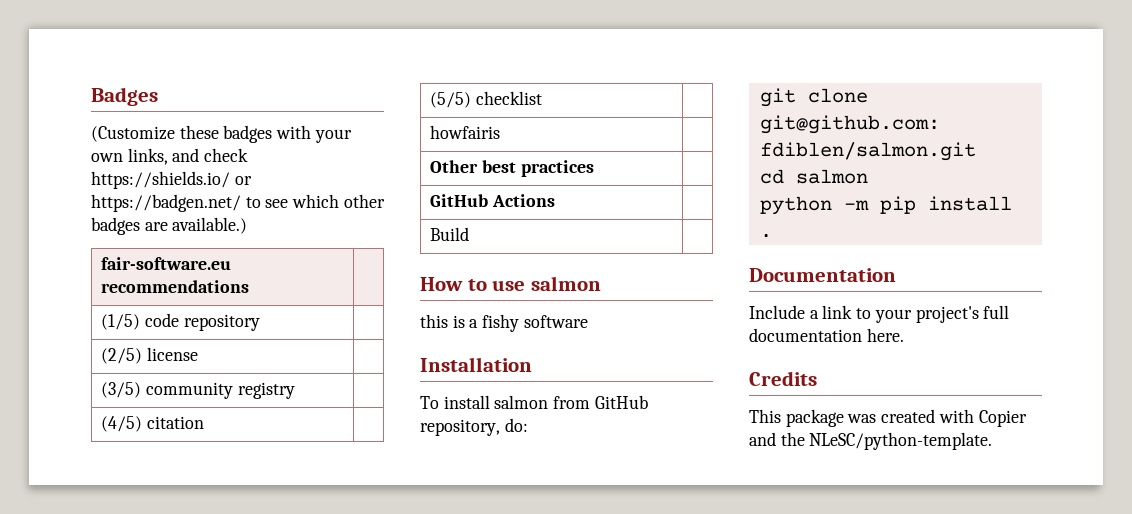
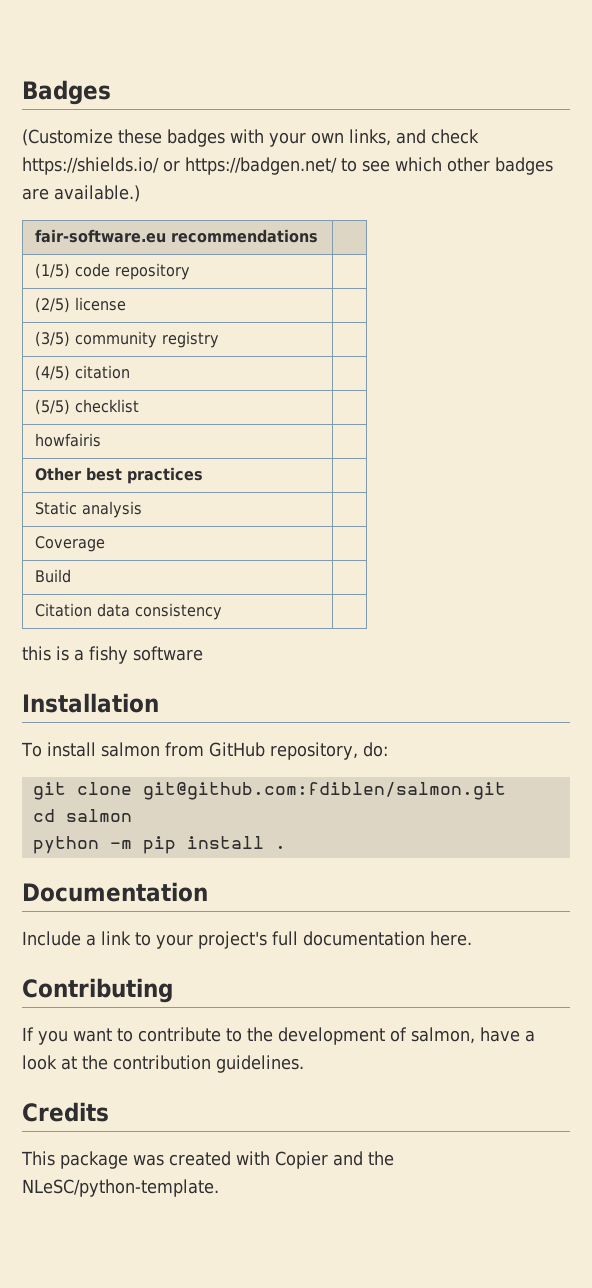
[430,194,556,207] [430,227,470,241] [420,276,601,291] GitHub Actions | // Build | // How to use salmon -> [34,501,142,518] [34,536,105,552] [34,569,71,583] [34,603,222,620] Static analysis | // Coverage | // Build | // Citation data consistency |
(904, 335) none -> [22,978,173,1003] [22,1027,535,1045] [22,1055,304,1073] // Contributing // If you want to contribute to the development of salmon, have a look at the contribution guidelines.

